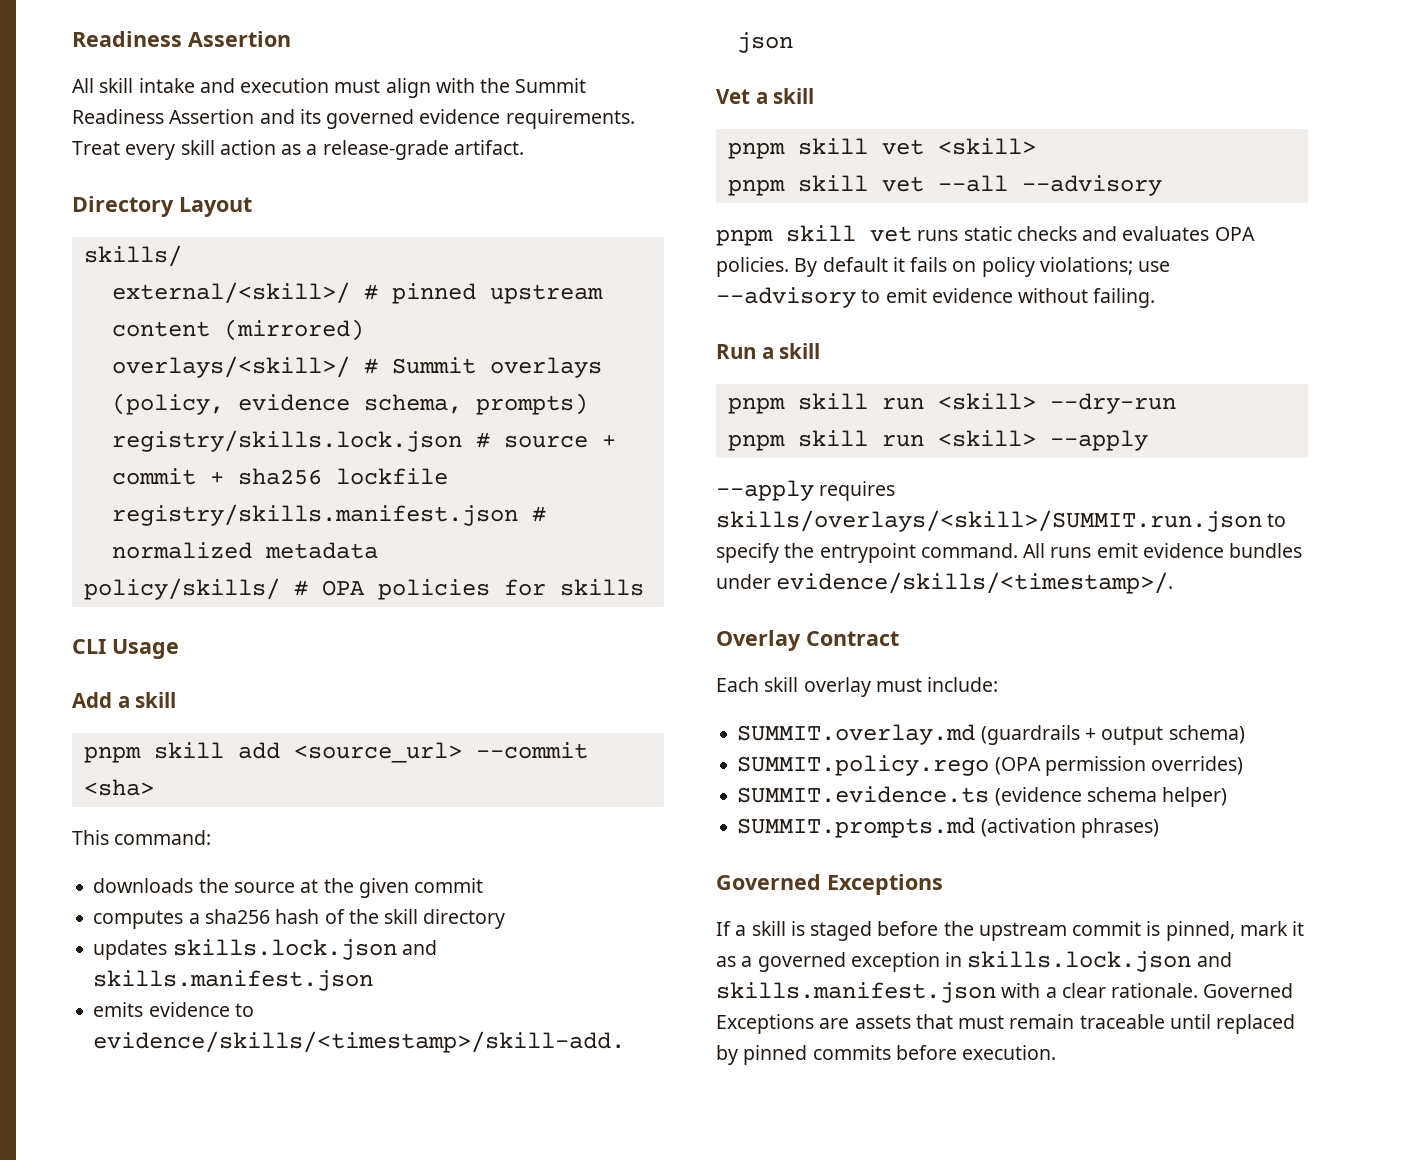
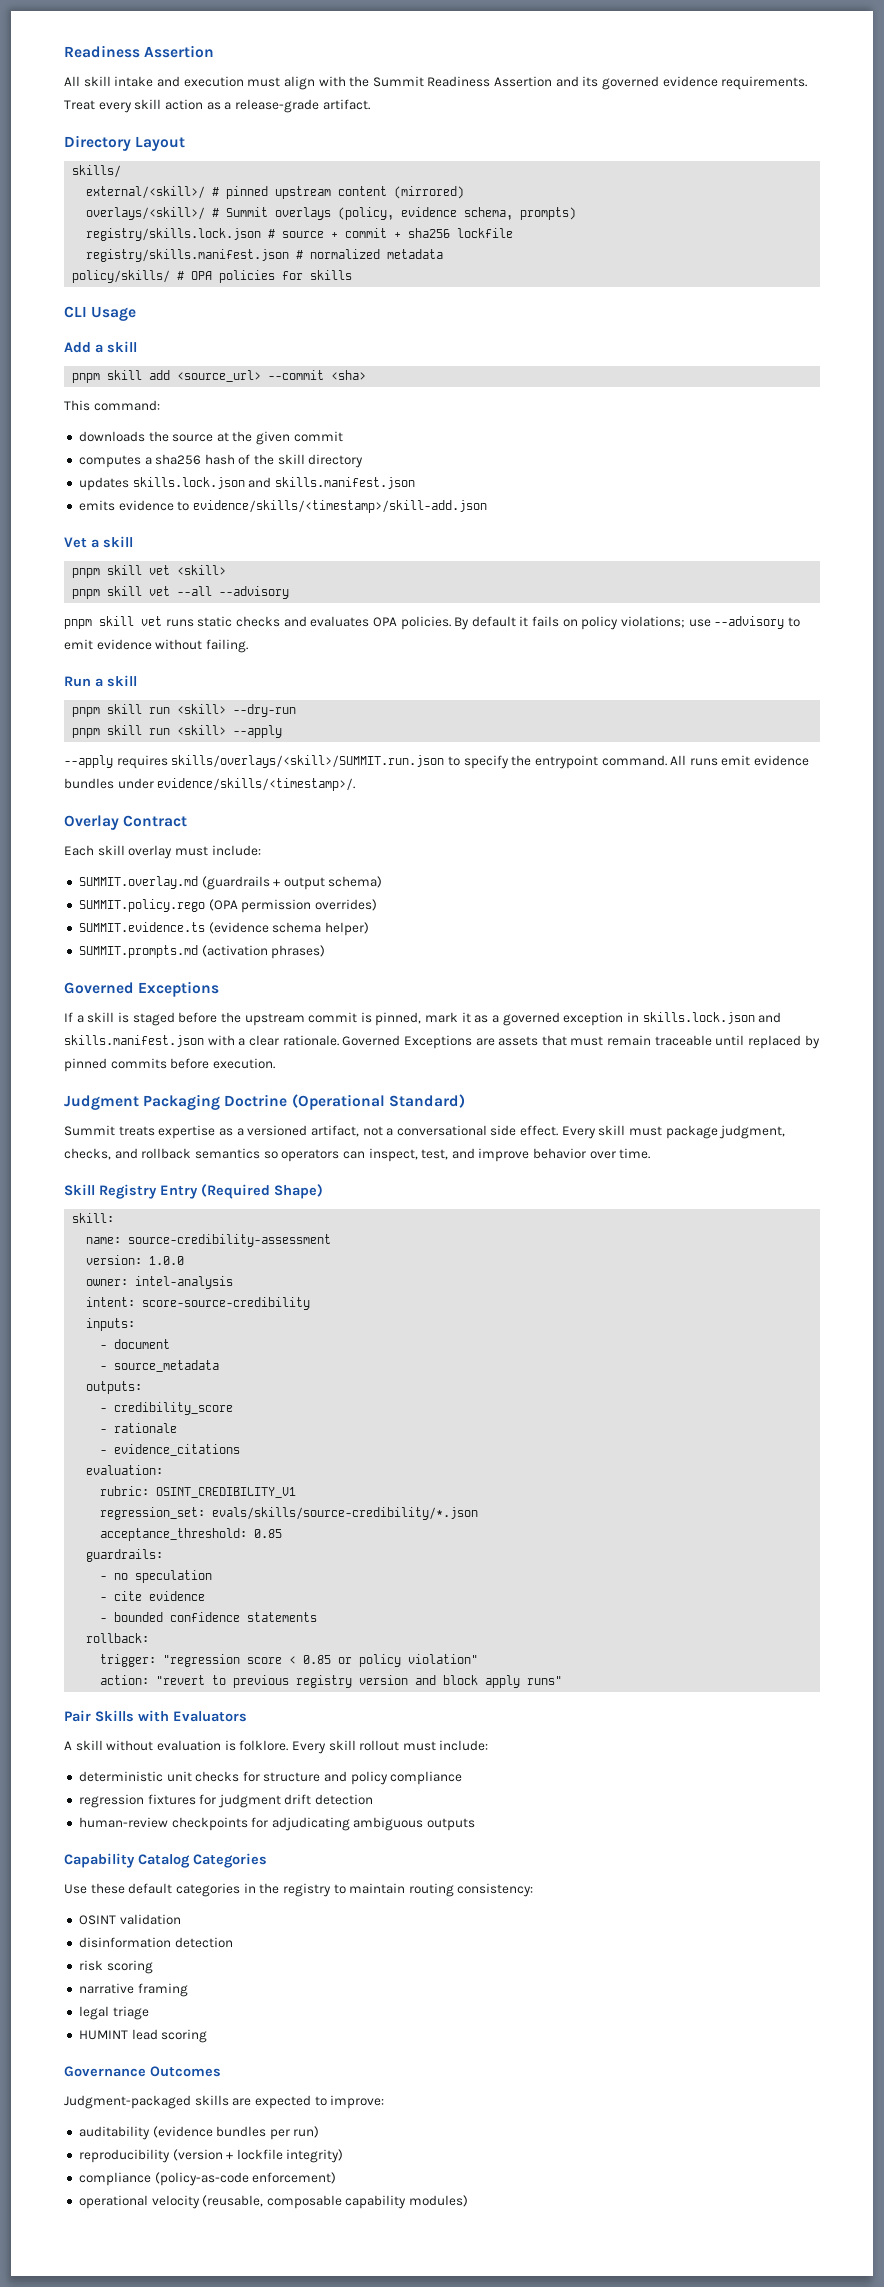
(1057, 1052) none -> [64,1094,465,1110] [64,1125,786,1139] [64,1148,651,1162] [64,1184,323,1199] [72,1213,115,1223] [86,1234,332,1247] [86,1255,185,1265] [86,1276,234,1289] [86,1297,311,1310] [86,1318,136,1331] [100,1339,171,1349] [100,1360,220,1372] [86,1381,143,1394] [100,1402,234,1415] [100,1423,178,1433] [100,1444,241,1456] [86,1465,164,1475] [100,1486,297,1498] [100,1507,479,1520] [100,1528,283,1541] [86,1549,164,1562] [100,1570,213,1583] [100,1591,206,1601] [100,1612,318,1622] [86,1633,150,1643] [100,1654,479,1667] [100,1675,563,1688] [64,1710,247,1722] [64,1740,489,1754] [78,1771,463,1785] [78,1794,374,1808] [78,1817,476,1831] [64,1853,267,1868] [64,1883,534,1897] [78,1914,181,1925] [78,1937,233,1948] [78,1960,153,1974] [78,1983,188,1997] [78,2006,149,2020] [78,2029,208,2043] [64,2066,221,2077] [64,2095,385,2109] [78,2126,320,2140] [78,2149,344,2163] [78,2172,337,2186] [78,2195,469,2209] // Judgment Packaging Doctrine (Operational Standard) // Summit treats expertise as a versioned artifact, not a conversational side effect. Every skill must package judgment, checks, and rollback semantics so operators can inspect, test, and improve behavior over time. // Skill Registry Entry (Required Shape) // skill: // name: source-credibility-assessment // version: 1.0.0 // owner: intel-analysis // intent: score-source-credibility // inputs: // - document // - source_metadata // outputs: // - credibility_score // - rationale // - evidence_citations // evaluation: // rubric: OSINT_CREDIBILITY_V1 // regression_set: evals/skills/source-credibility/*.json // acceptance_threshold: 0.85 // guardrails: // - no speculation // - cite evidence // - bounded confidence statements // rollback: // trigger: "regression score < 0.85 or policy violation" // action: "revert to previous registry version and block apply runs" // Pair Skills with Evaluators // A skill without evaluation is folklore. Every skill rollout must include: // deterministic unit checks for structure and policy compliance // regression fixtures for judgment drift detection // human-review checkpoints for adjudicating ambiguous outputs // Capability Catalog Categories // Use these default categories in the registry to maintain routing consistency: // OSINT validation // disinformation detection // risk scoring // narrative framing // legal triage // HUMINT lead scoring // Governance Outcomes // Judgment-packaged skills are expected to improve: // auditability (evidence bundles per run) // reproducibility (version + lockfile integrity) // compliance (policy-as-code enforcement) // operational velocity (reusable, composable capability modules)

